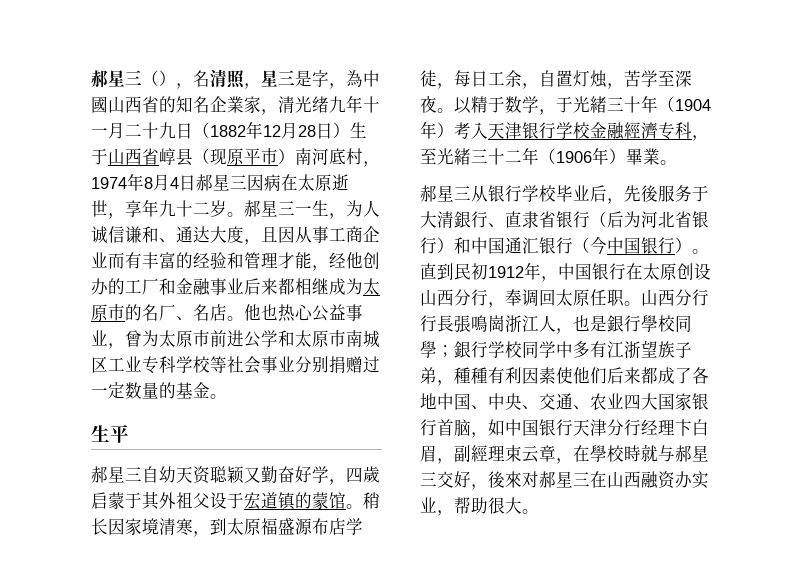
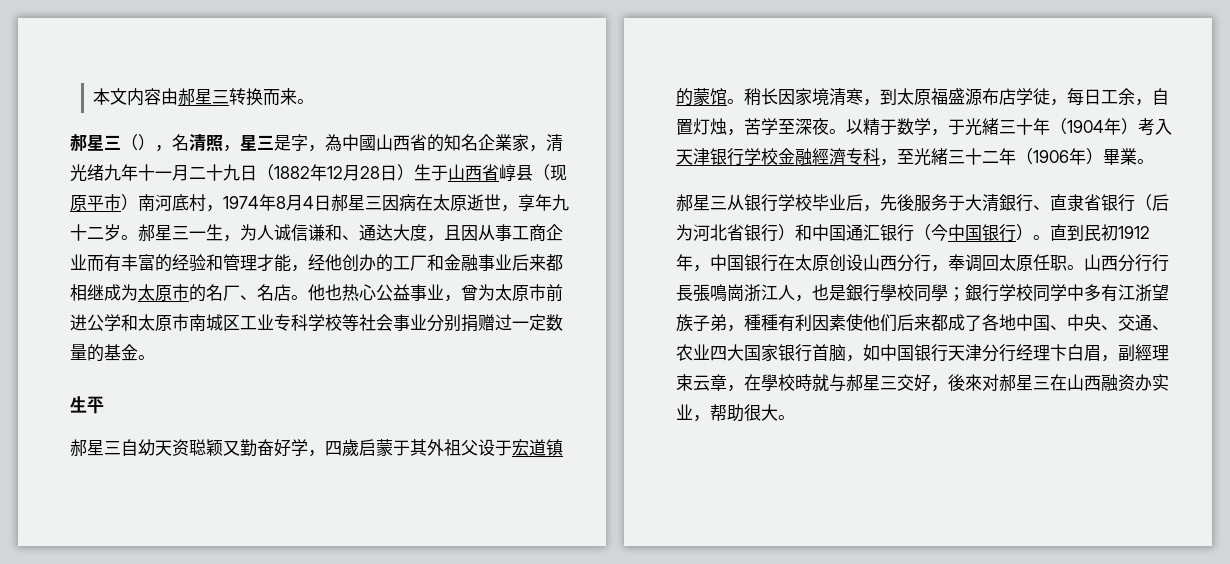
(91, 79) none -> [93,88,315,106] 本文内容由郝星三转换而来。 //

